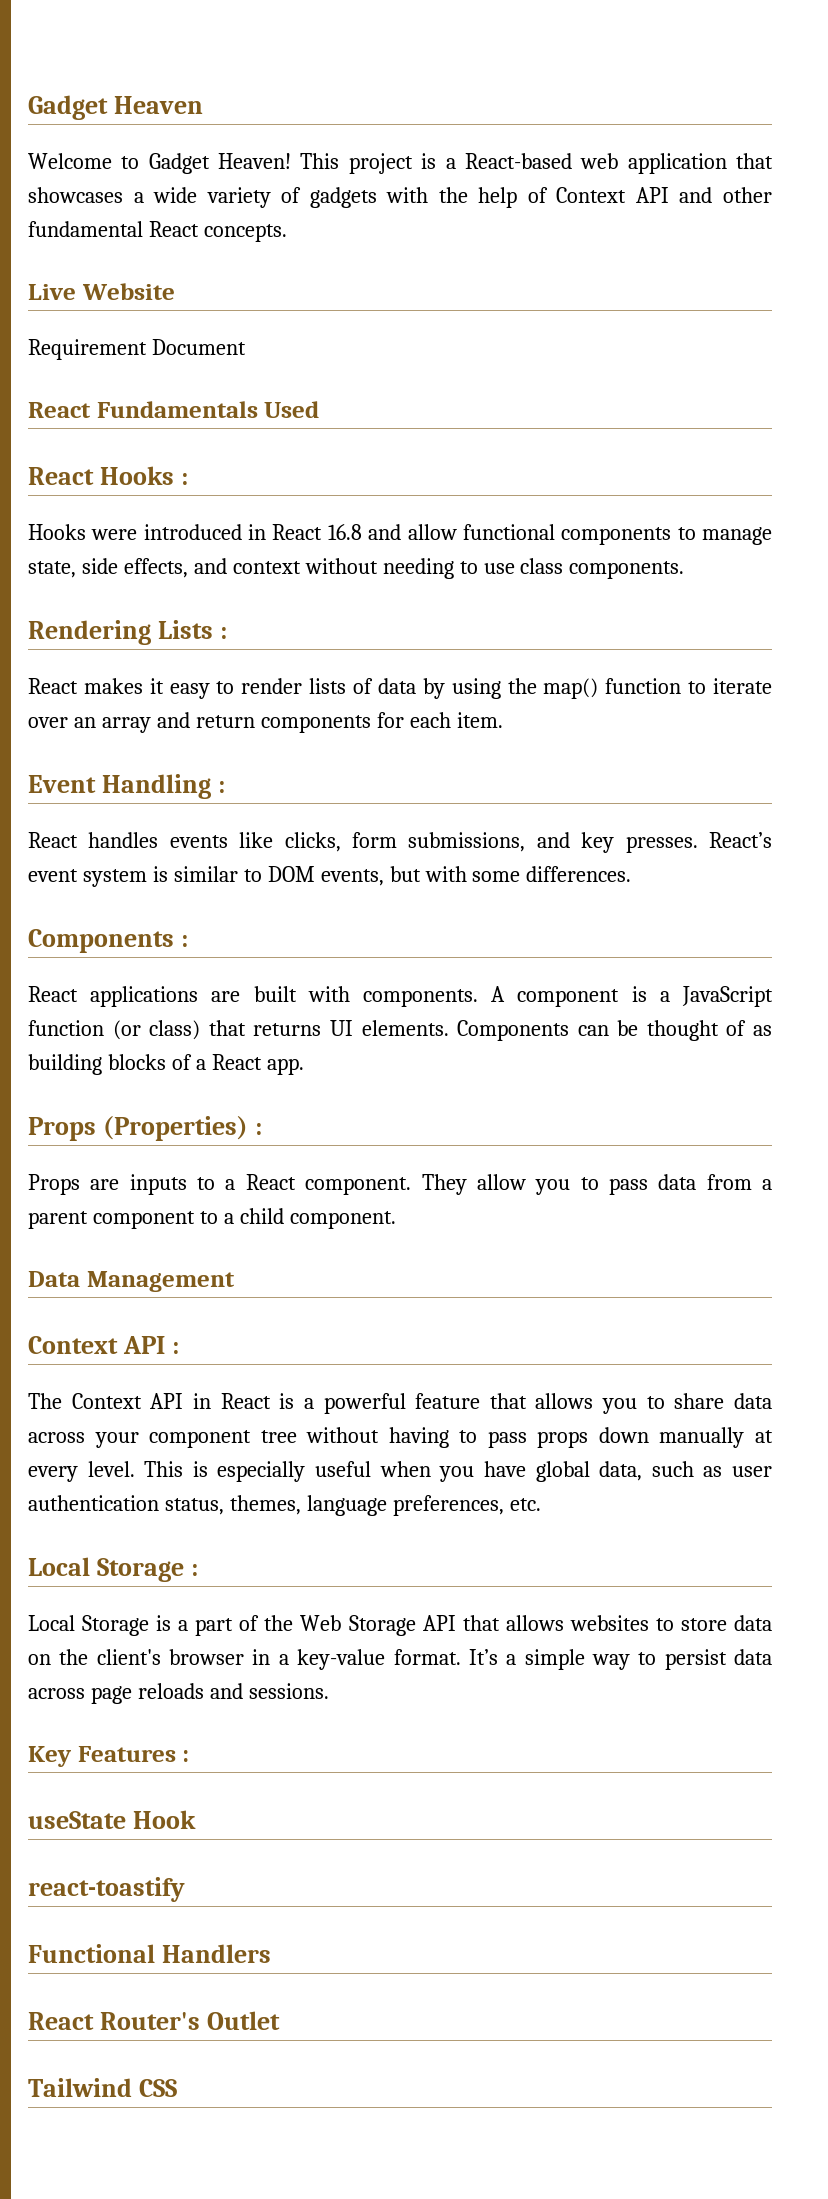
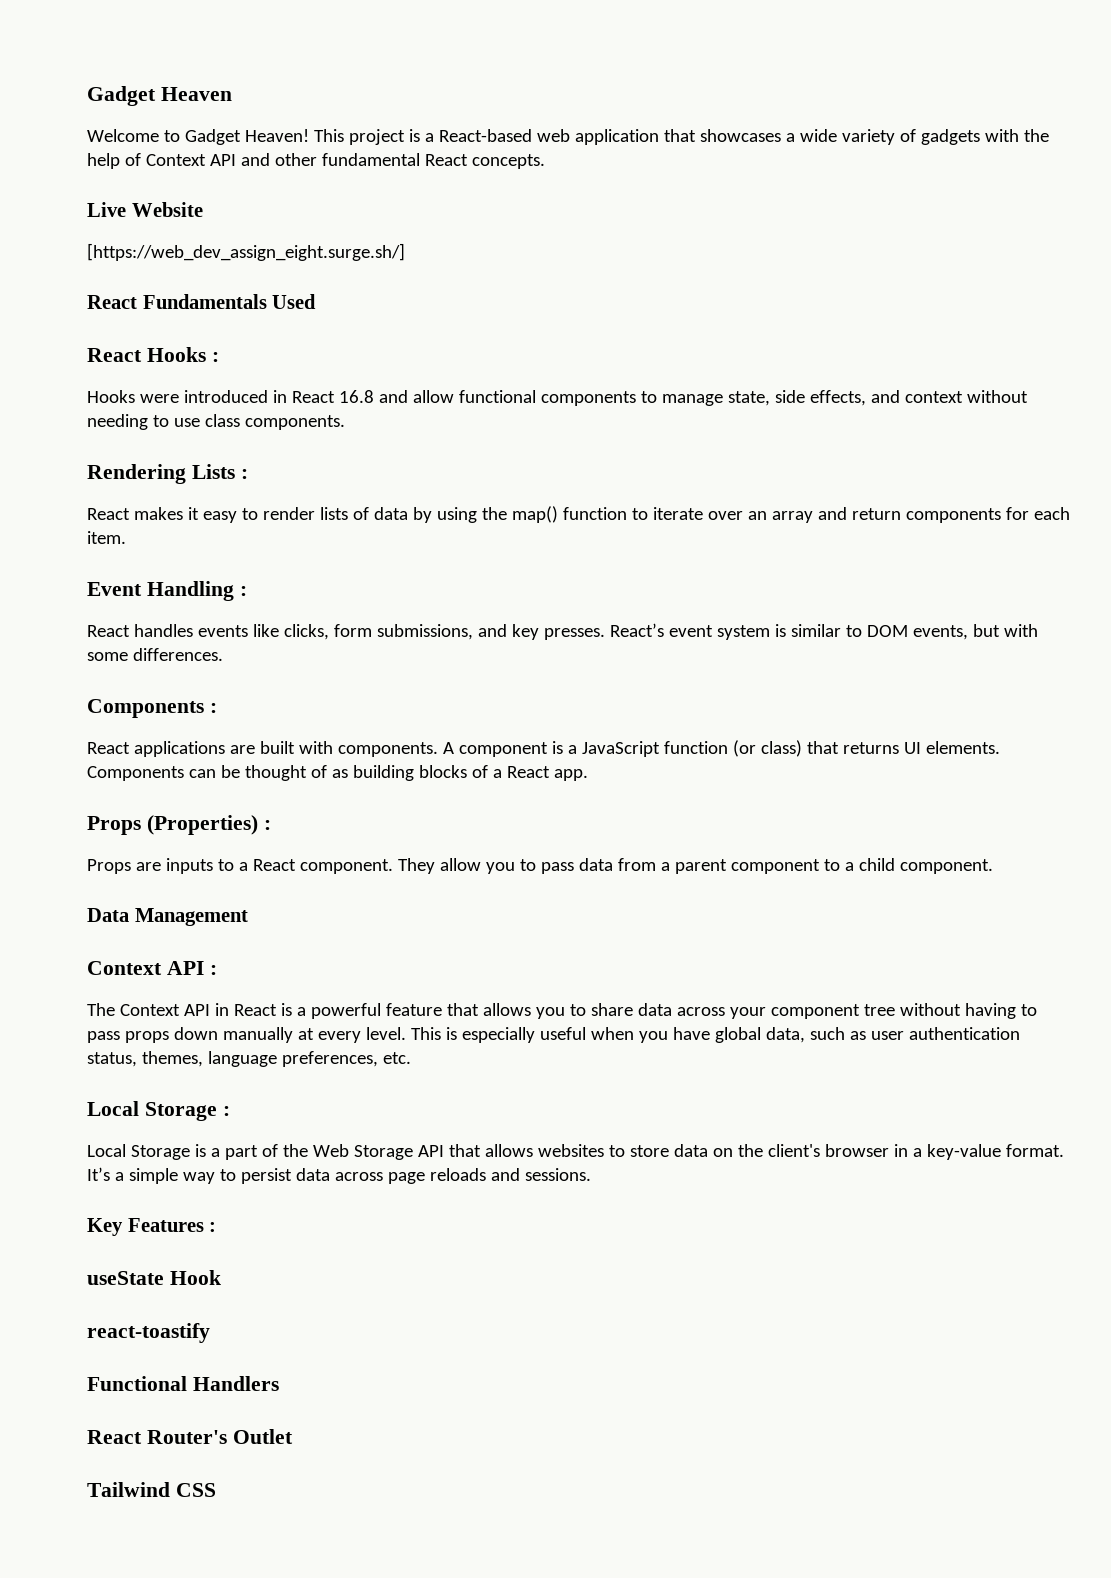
[28,339,246,360] Requirement Document -> [87,243,405,261] [https://web_dev_assign_eight.surge.sh/]

